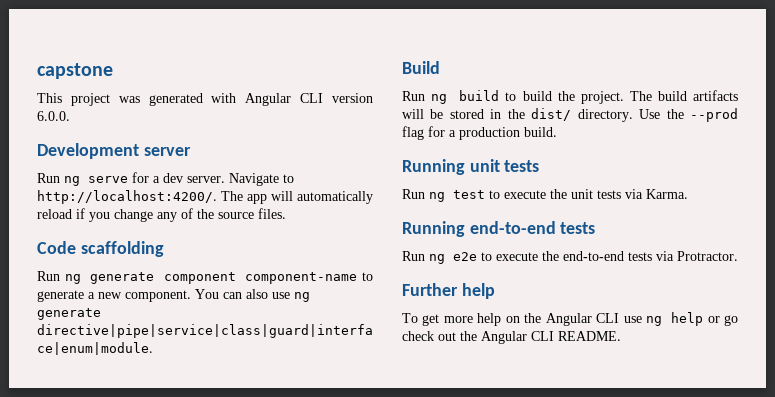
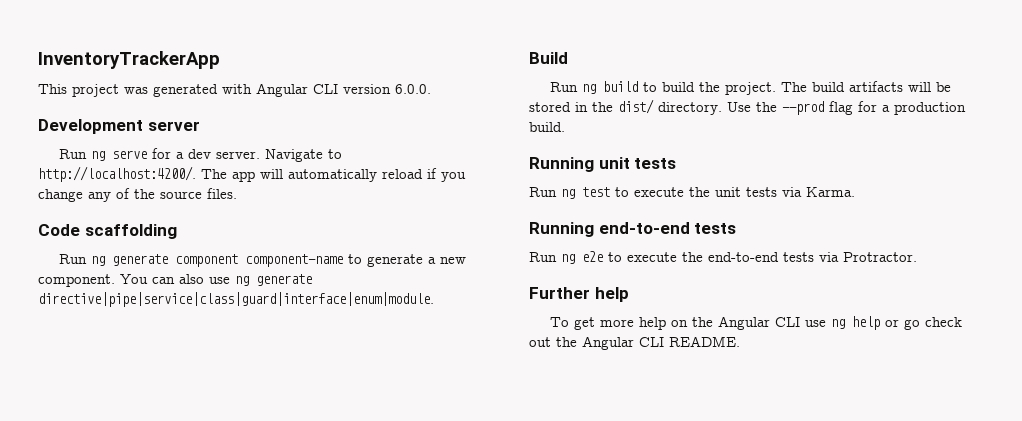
[37,63,113,79] capstone -> [38,51,220,69] InventoryTrackerApp

